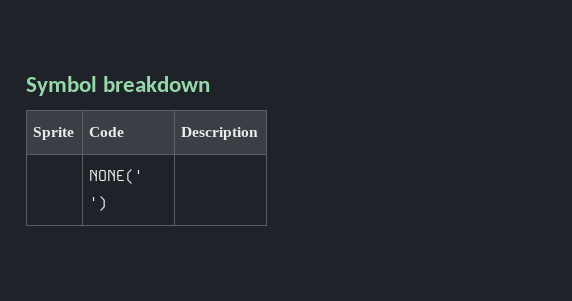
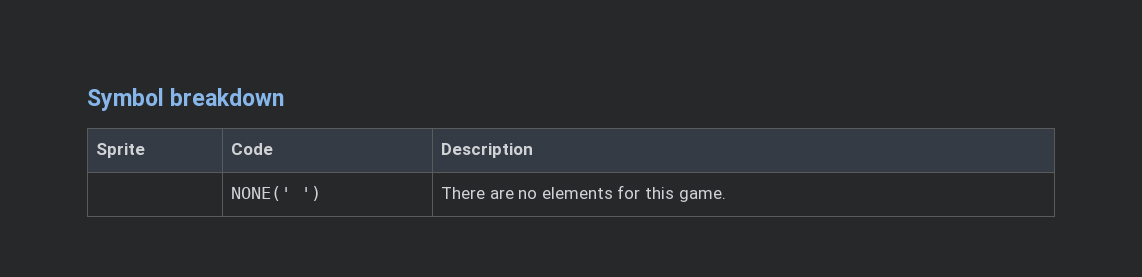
(108, 203) none -> [441,185,726,202] There are no elements for this game.

